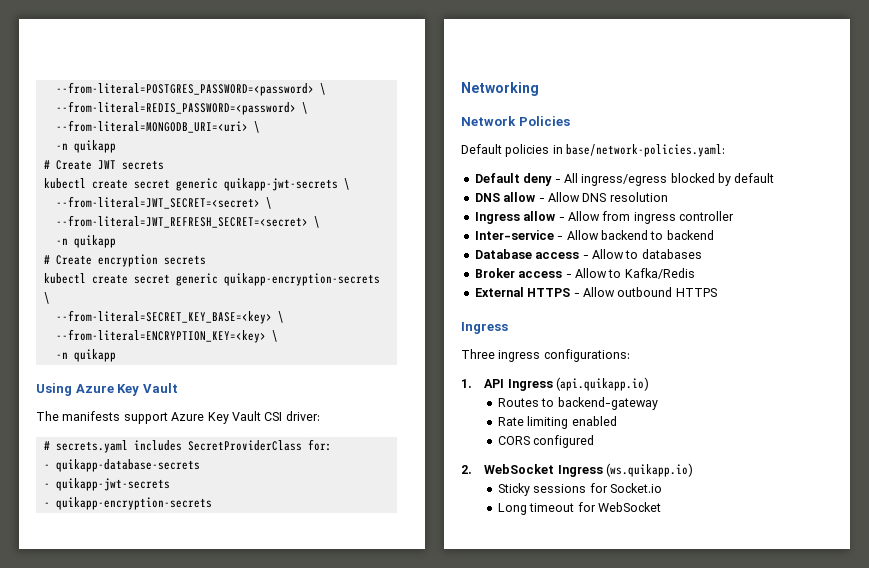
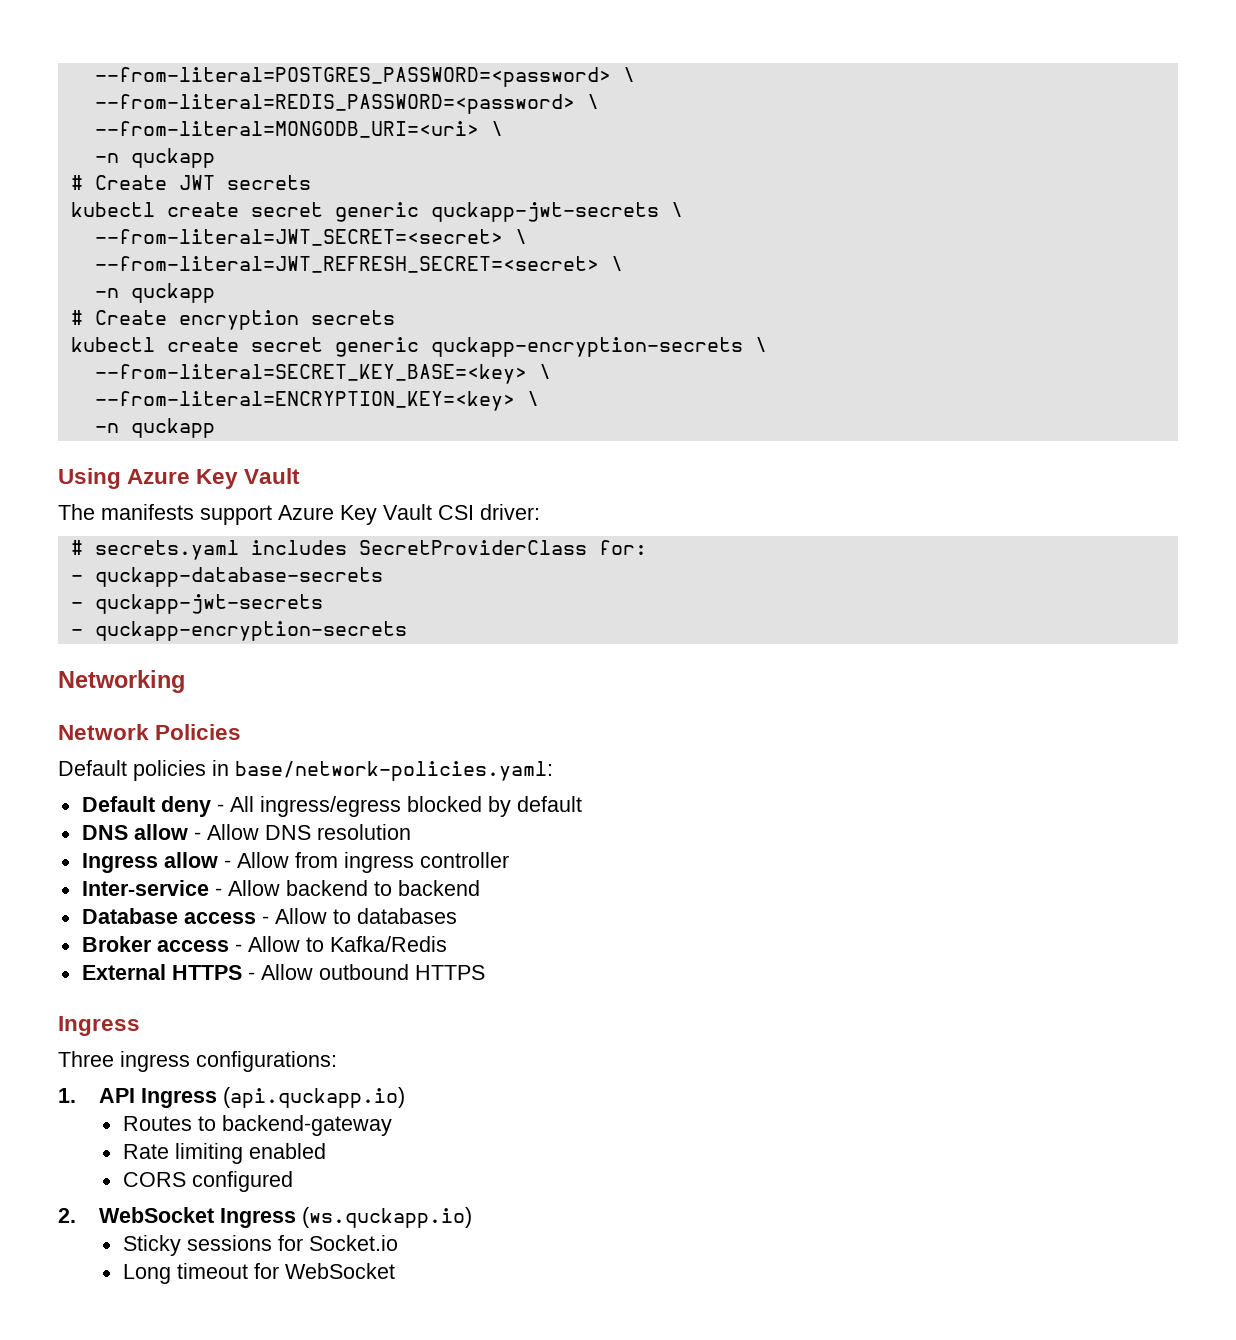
[73,140,116,153] quikapp -> [130,148,215,168] quckapp
[223,178,338,191] quikapp-jwt-secrets -> [430,202,659,222] quckapp-jwt-secrets
[73,235,116,248] quikapp -> [130,283,215,303] quckapp
[223,273,380,286] quikapp-encryption-secrets -> [430,337,743,357] quckapp-encryption-secrets
[73,349,116,362] quikapp -> [130,418,215,438] quckapp
[55,459,200,472] [43,478,170,491] [43,497,212,510] quikapp-database-secrets // - quikapp-jwt-secrets // - quikapp-encryption-secrets -> [94,567,383,587] [70,594,323,614] [70,621,407,641] quckapp-database-secrets // - quckapp-jwt-secrets // - quckapp-encryption-secrets
[555,377,649,391] (api.quikapp.io) -> [223,1087,406,1108] (api.quckapp.io)
[605,463,693,477] (ws.quikapp.io) -> [302,1207,473,1228] (ws.quckapp.io)

